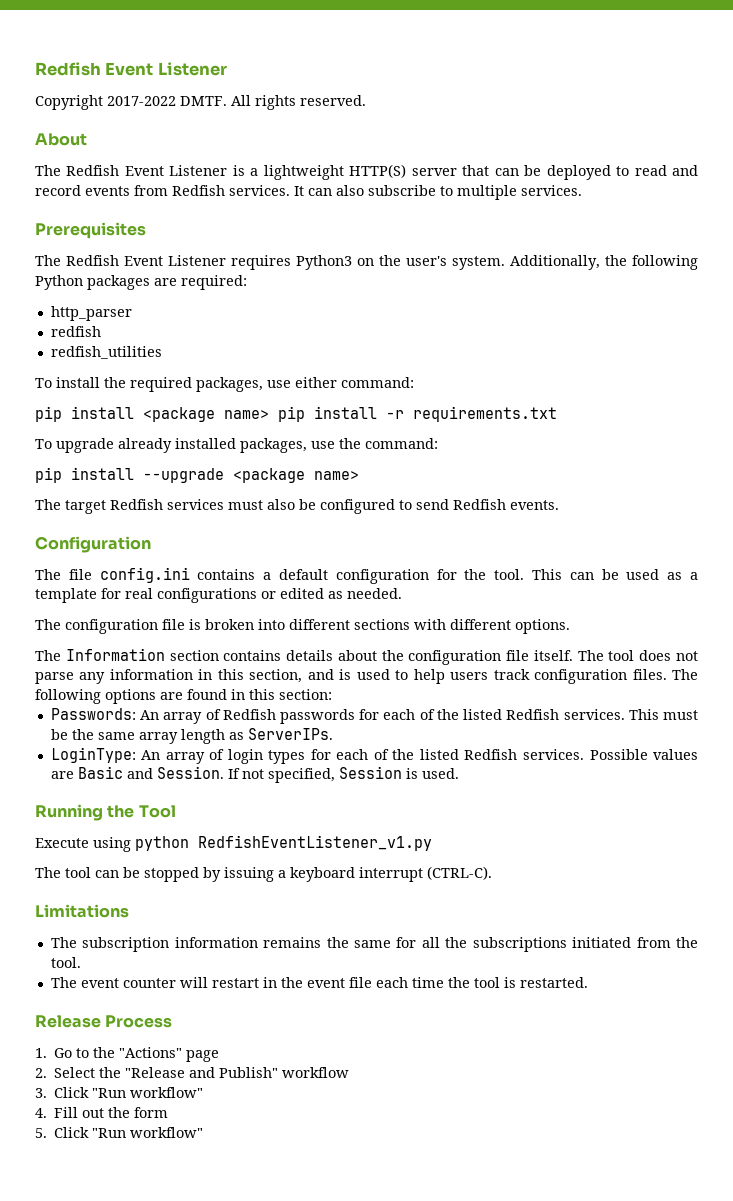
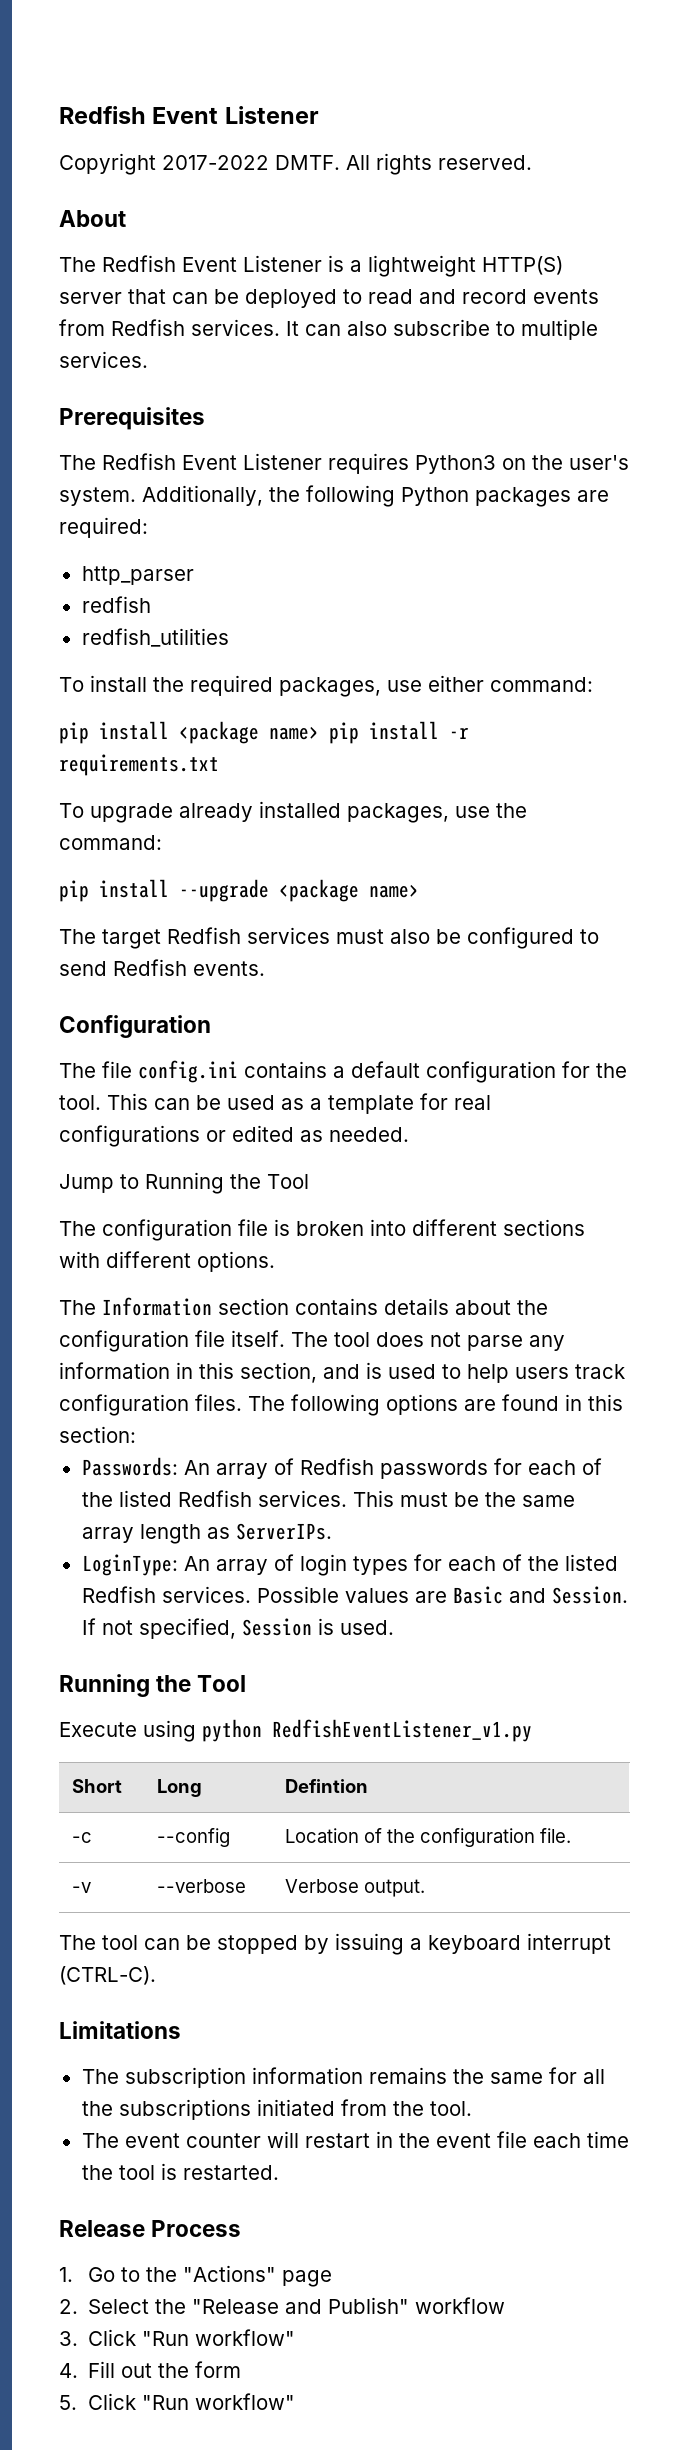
(402, 593) none -> [59,1172,309,1194] // Jump to Running the Tool
(432, 843) none -> [71,1779,122,1793] [156,1779,202,1797] [284,1779,368,1793] [71,1832,92,1843] [156,1828,230,1847] [284,1828,571,1847] [71,1882,91,1893] [156,1879,246,1893] [284,1879,425,1897] // Short | Long | Defintion // -c | --config | Location of the configuration file. // -v | --verbose | Verbose output.

